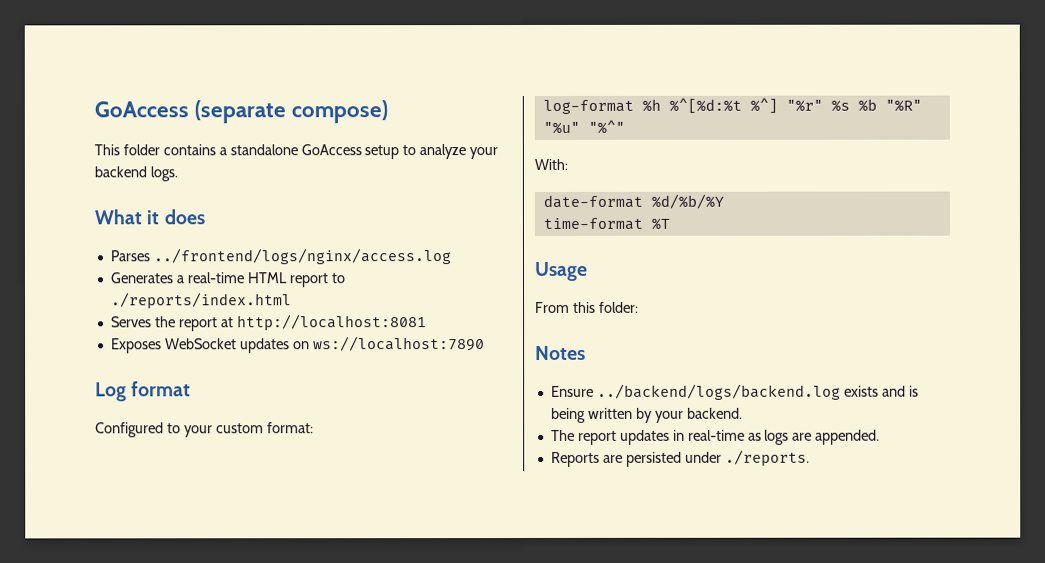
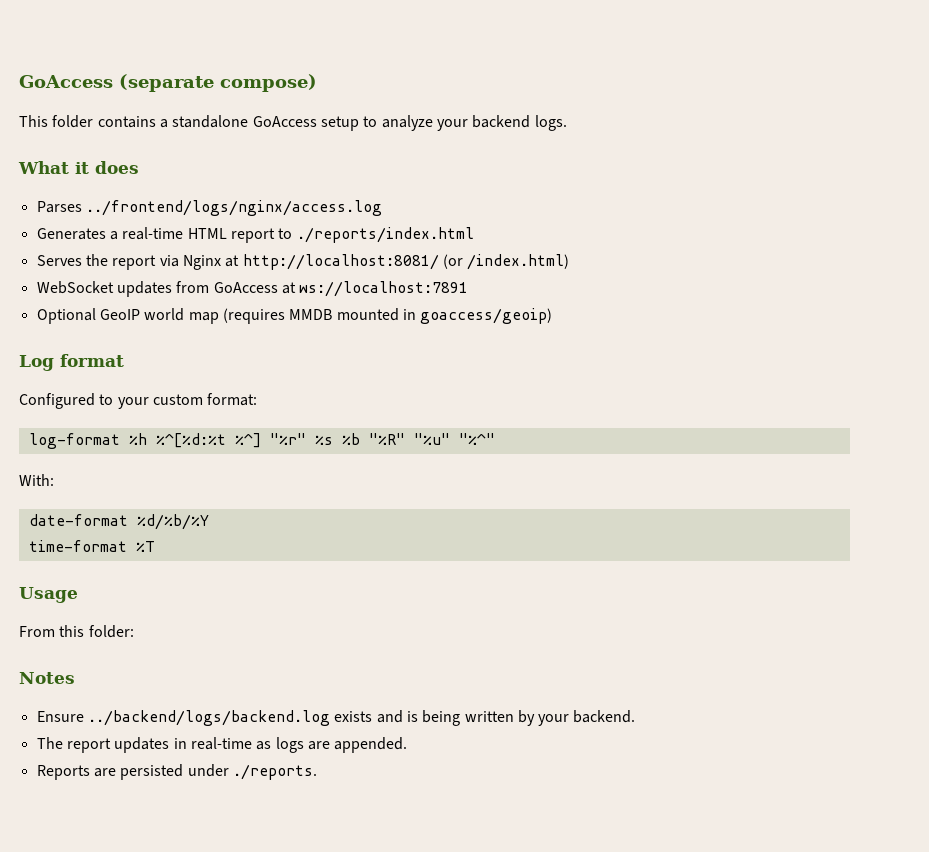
[220,314,427,331] [110,336,485,354] at http://localhost:8081 // Exposes WebSocket updates on ws://localhost:7890 -> [159,254,570,270] [36,281,469,297] [36,308,553,324] via Nginx at http://localhost:8081/ (or /index.html) // WebSocket updates from GoAccess at ws://localhost:7891 // Optional GeoIP world map (requires MMDB mounted in goaccess/geoip)

